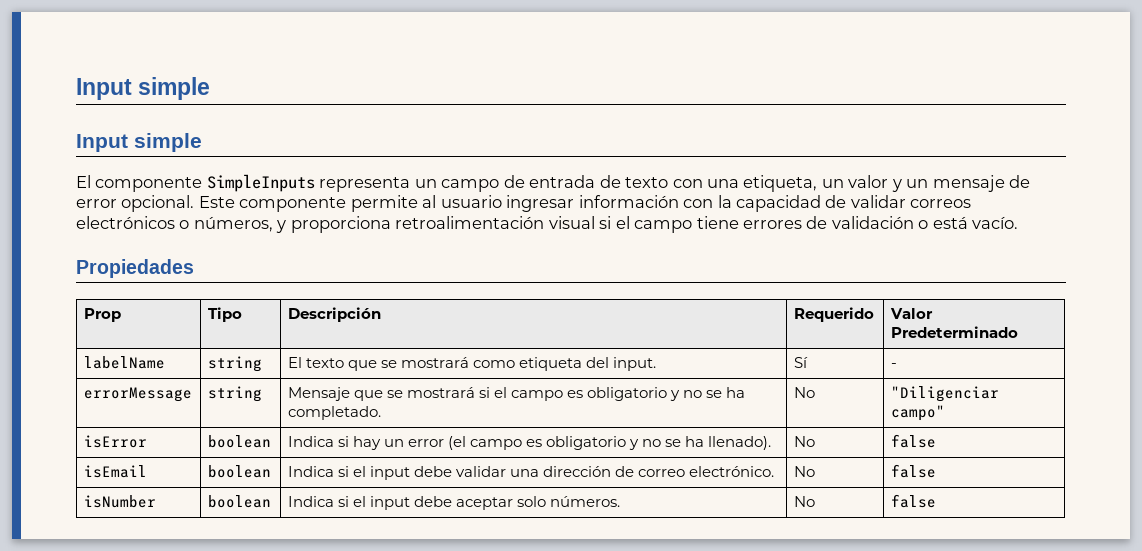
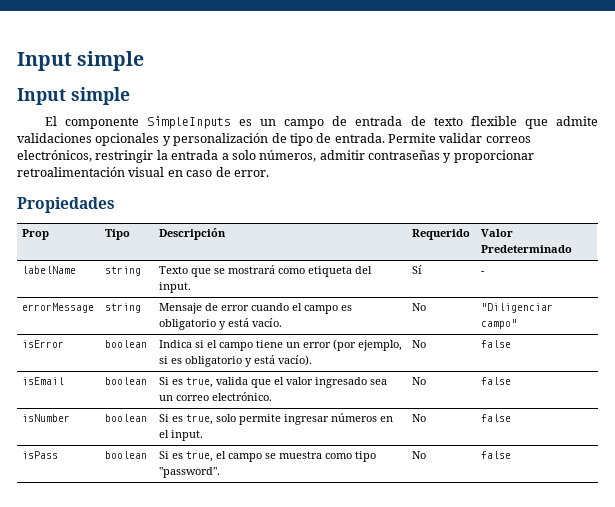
[319,177,411,192] representa -> [238,119,252,126] es
[672,175,1031,192] [76,195,972,212] [76,216,1019,233] con una etiqueta, un valor y un mensaje de error opcional. Este componente permite al usuario ingresar información con la capacidad de validar correos electrónicos o números, y proporciona retroalimentación visual si el campo tiene errores de validación o está vacío. -> [470,116,598,129] [17,133,531,146] [17,150,534,163] [17,167,269,177] flexible que admite validaciones opcionales y personalización de tipo de entrada. Permite validar correos electrónicos, restringir la entrada a solo números, admitir contraseñas y proporcionar retroalimentación visual en caso de error.
[287,357,344,368] El texto -> [159,266,189,274] Texto
[353,387,491,401] que se mostrará si -> [205,303,290,311] de error cuando
[683,387,746,398] [287,406,381,420] no se ha completado. -> [228,318,283,327] está vacío.
[352,436,772,450] [793,436,815,447] [890,434,936,448] [83,465,147,478] [207,465,271,478] [287,466,635,480] hay un error (el campo es obligatorio y no se ha llenado). | No | false // isEmail | boolean | Indica si el input debe validar una dirección de -> [207,339,403,351] [159,355,313,367] [412,340,427,348] [481,340,512,348] [22,377,65,385] [105,377,148,385] [159,377,388,388] [159,395,174,401] el campo tiene un error (por ejemplo, si es obligatorio y está vacío). | No | false // isEmail | boolean | Si es true, valida que el valor ingresado sea un
[287,496,621,510] Indica si el input debe aceptar solo números. -> [159,413,394,425] [159,430,204,441] [412,414,427,422] [481,414,512,422] [22,451,59,459] [105,451,148,459] [159,451,377,462] [159,467,221,478] Si es true, solo permite ingresar números en el input. | No | false // isPass | boolean | Si es true, el campo se muestra como tipo "password".

